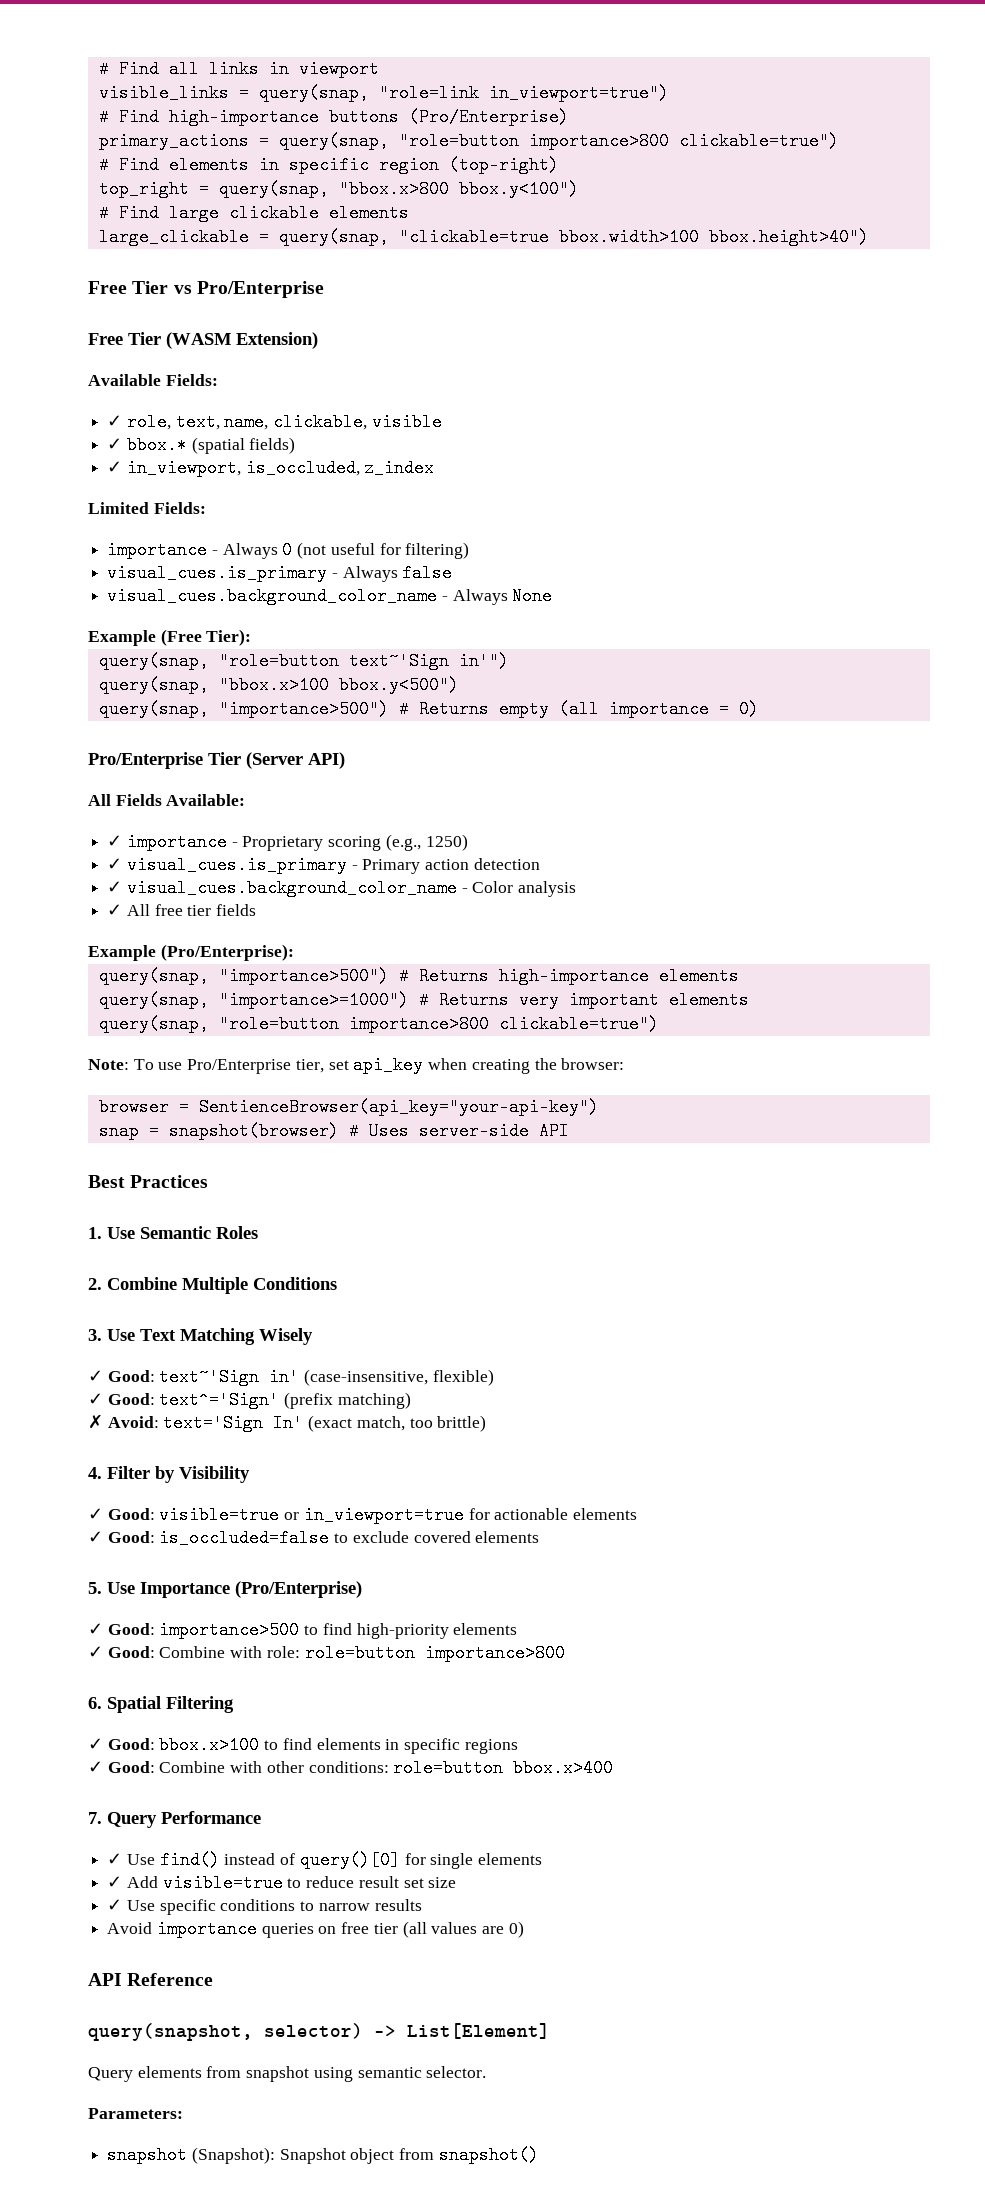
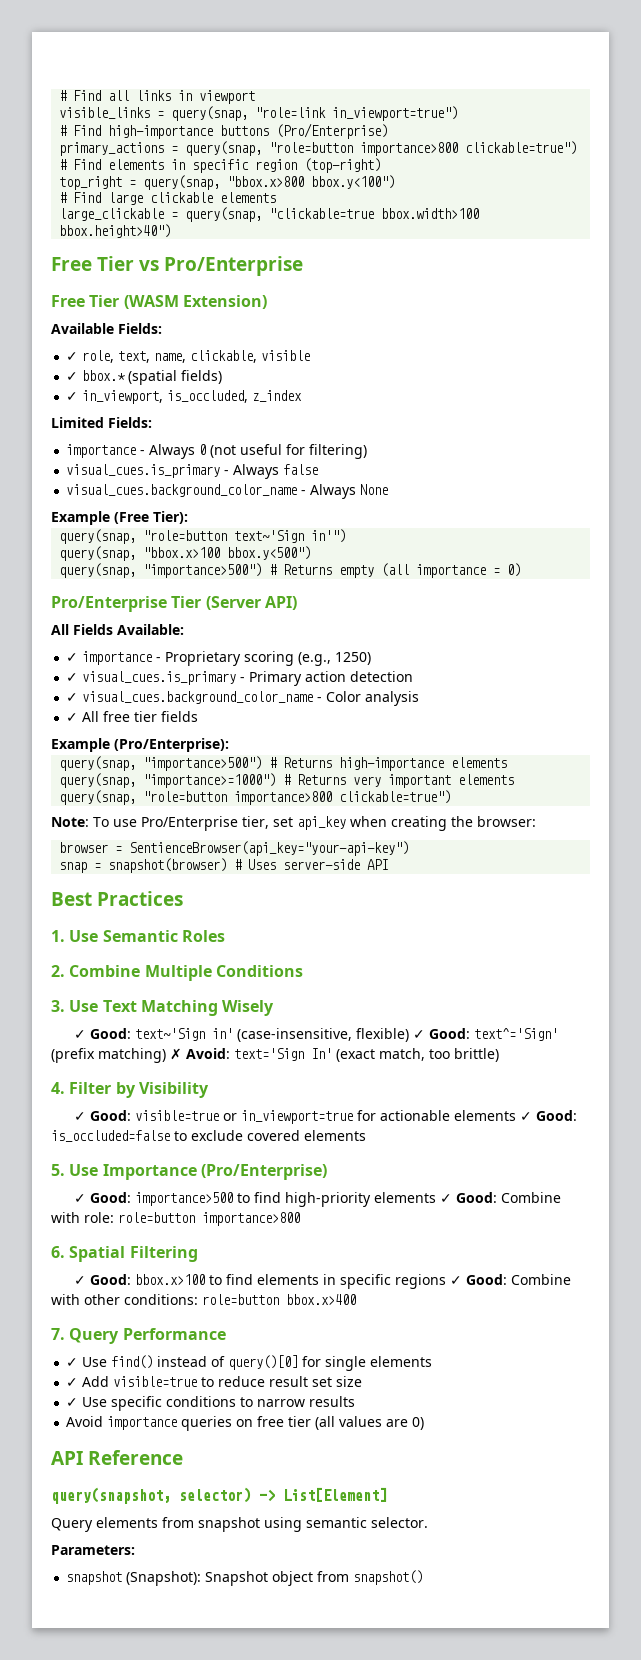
(494, 1377) // -> (409, 1035) none
(411, 1400) // -> (166, 1055) none
(638, 1514) // -> (516, 1115) none
(518, 1629) // -> (436, 1197) none
(518, 1746) // -> (446, 1281) none

